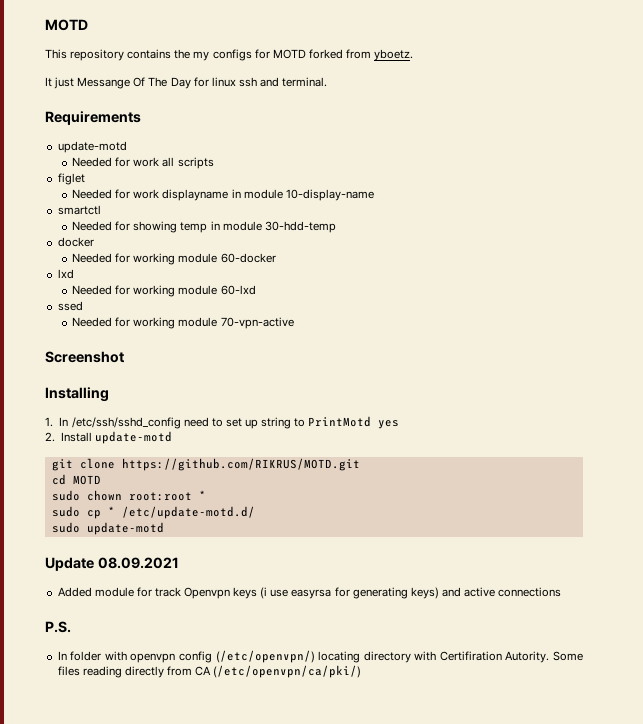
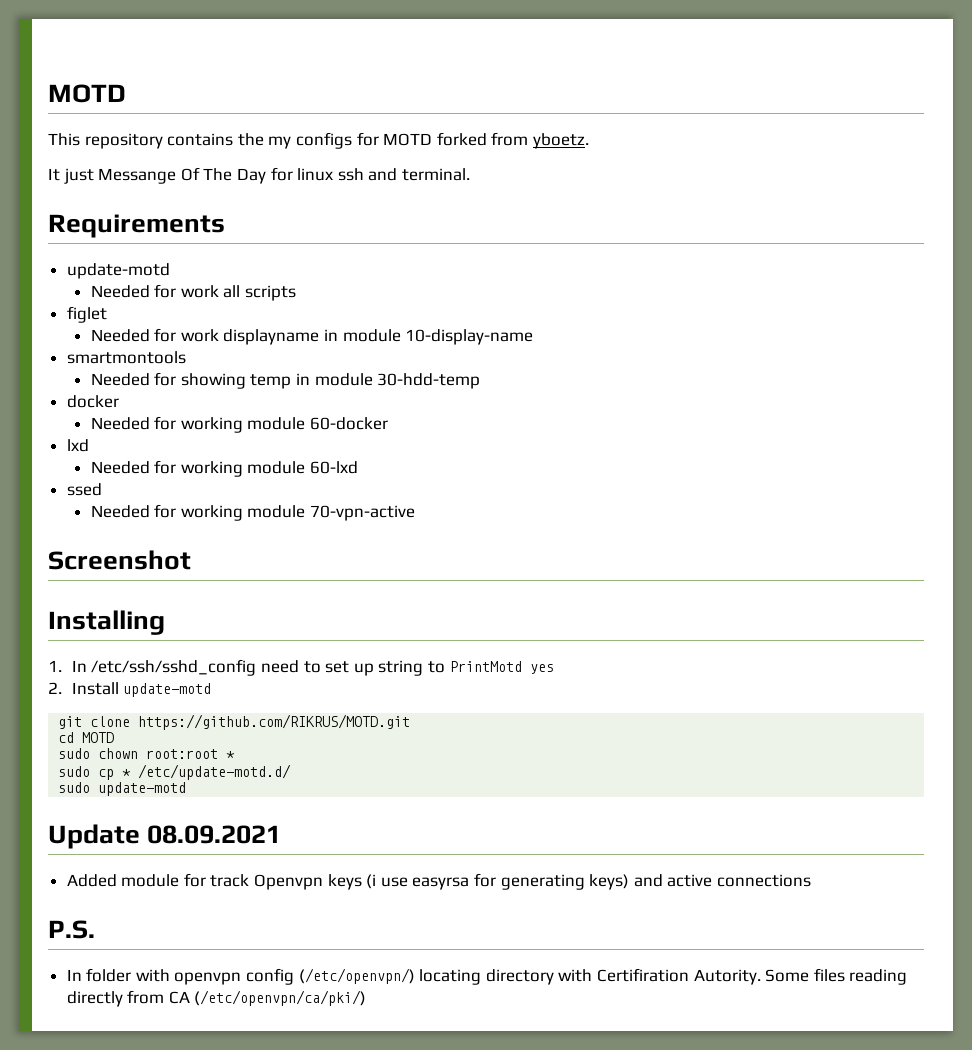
[57,205,101,215] smartctl -> [66,351,186,364] smartmontools

